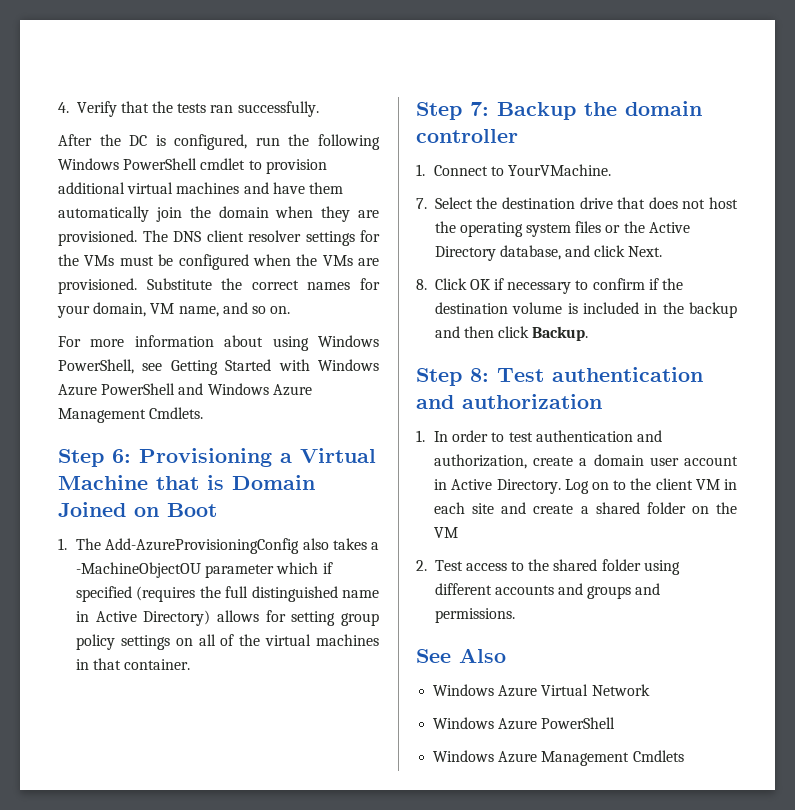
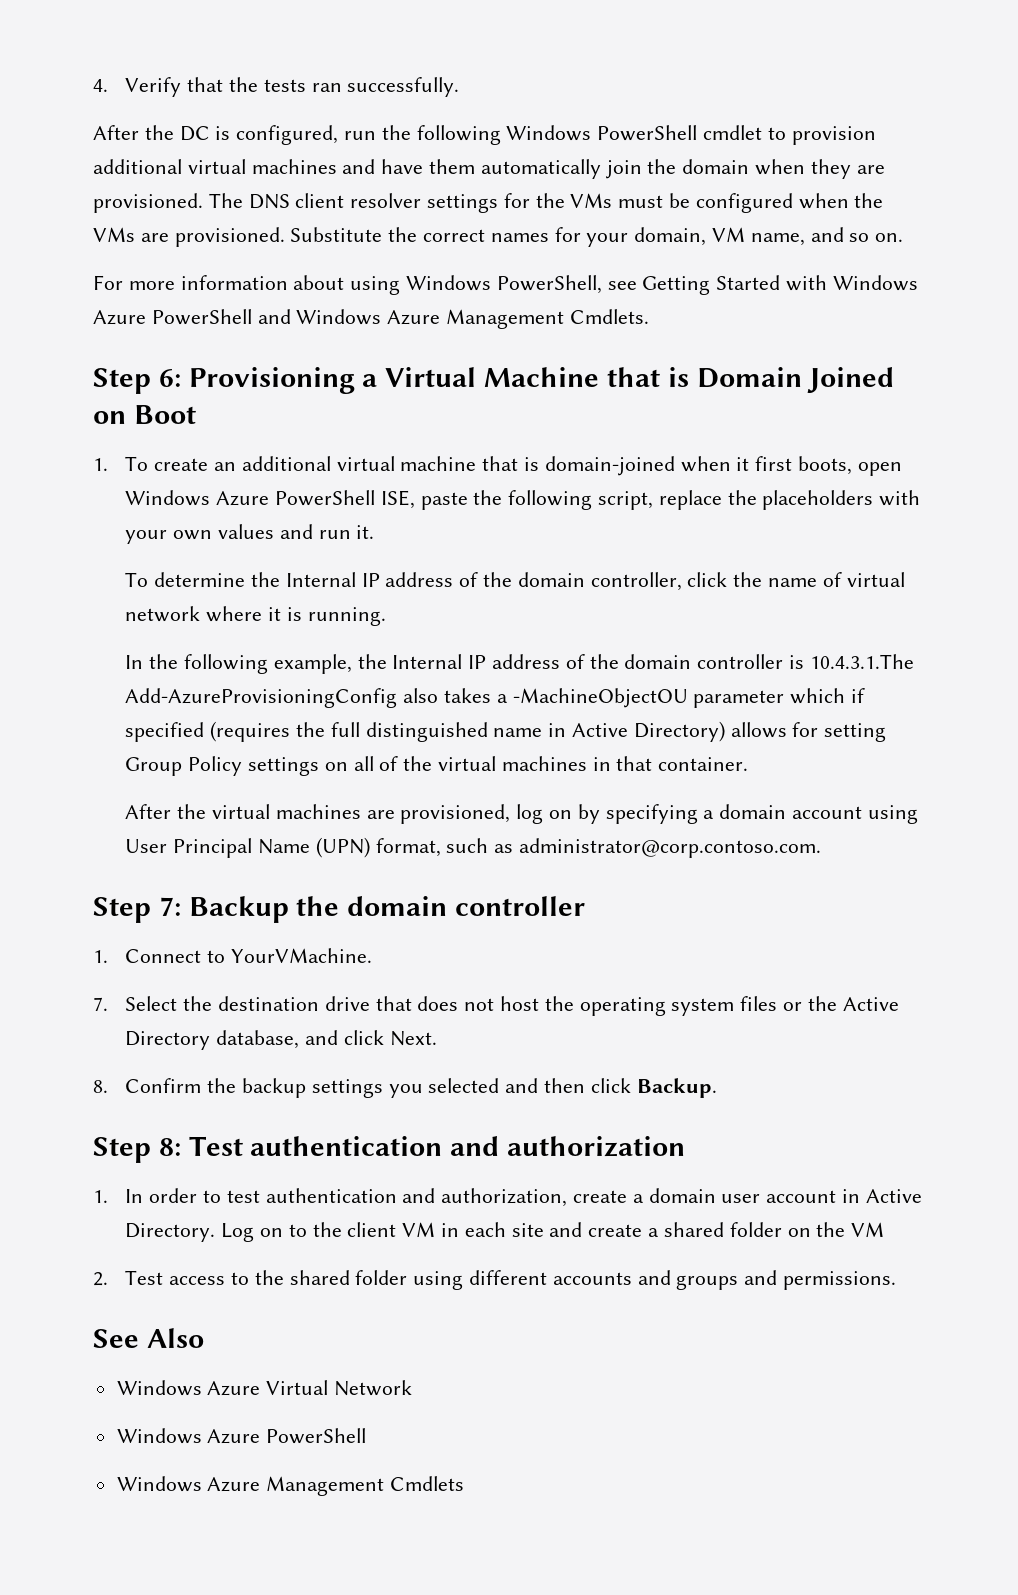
[76,538,102,550] The -> [125,456,902,476] [125,490,921,510] [125,524,375,544] [125,572,905,591] [125,606,386,626] [125,654,914,674] To create an additional virtual machine that is domain-joined when it first boots, open Windows Azure PowerShell ISE, paste the following script, replace the placeholders with your own values and run it. // To determine the Internal IP address of the domain controller, click the name of virtual network where it is running. // In the following example, the Internal IP address of the domain controller is 10.4.3.1.The
[341,613,379,626] [76,634,116,650] group policy -> [125,756,243,776] Group Policy
(191, 664) none -> [125,804,918,824] [125,837,822,858] // After the virtual machines are provisioned, log on by specifying a domain account using User Principal Name (UPN) format, such as administrator@corp.contoso.com.
[434,278,684,294] [434,302,737,318] Click OK if necessary to confirm if the destination volume is included in the backup -> [125,1078,500,1098] Confirm the backup settings you selected

